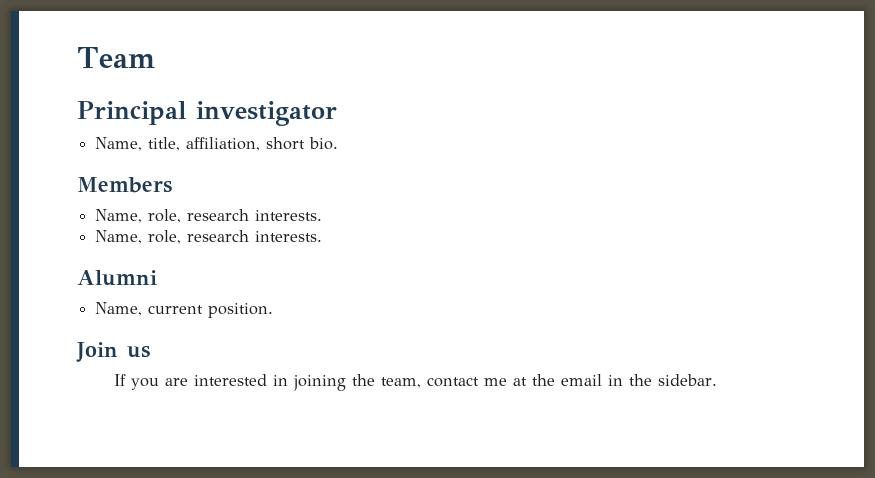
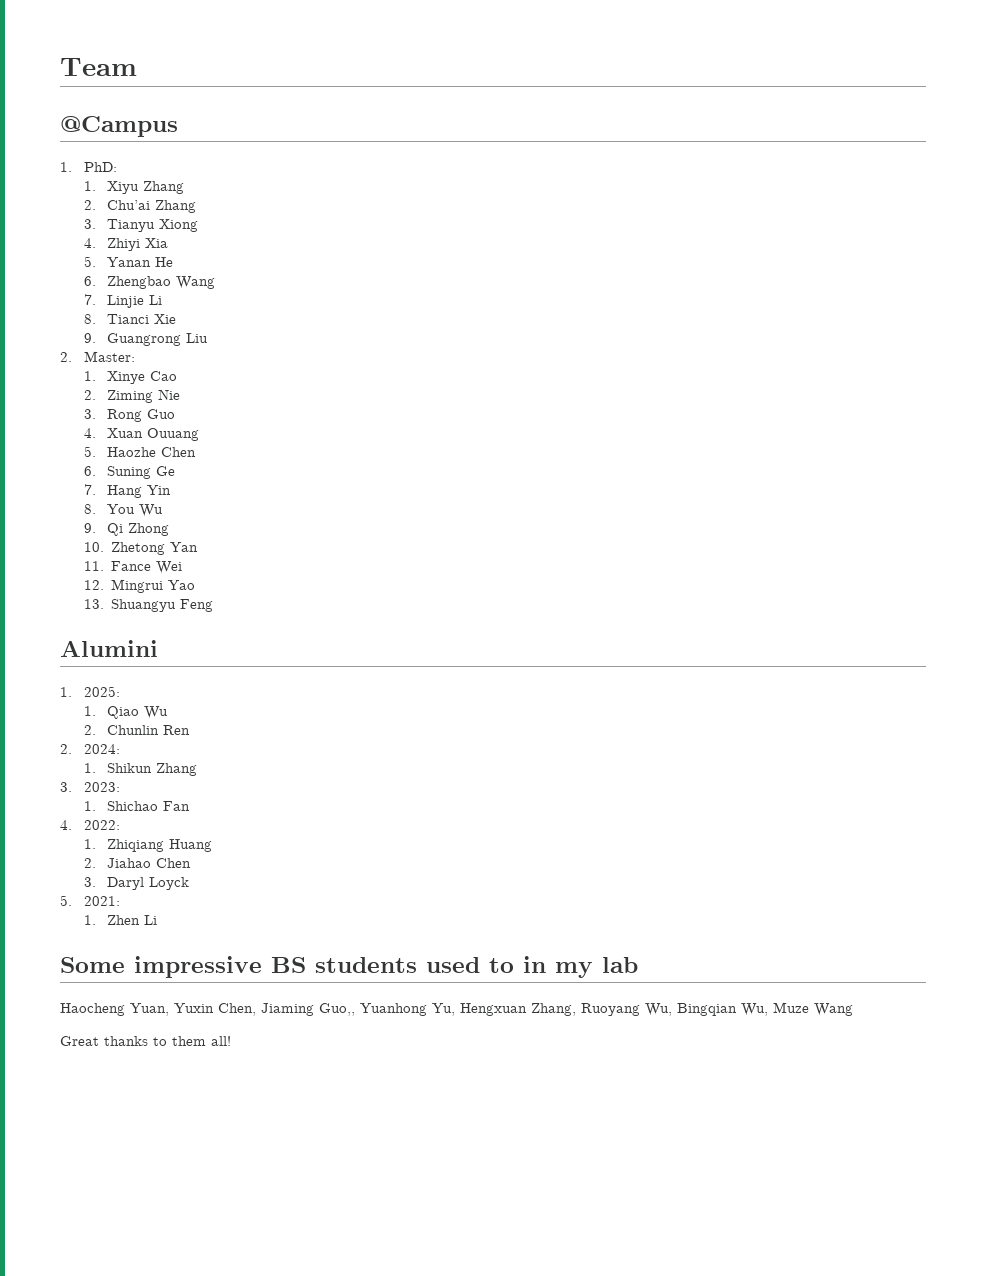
[77,101,337,126] [95,137,339,151] [77,177,172,193] [95,209,323,223] [95,230,323,244] [77,270,157,286] [95,302,274,318] [76,342,150,362] [113,374,717,391] Principal investigator // Name, title, affiliation, short bio. // Members // Name, role, research interests. // Name, role, research interests. // Alumni // Name, current position. // Join us // If you are interested in joining the team, contact me at the email in the sidebar. -> [60,116,178,137] [60,162,117,172] [83,181,185,194] [83,200,197,213] [83,219,199,232] [83,238,169,251] [83,256,174,267] [83,276,216,289] [83,294,163,308] [83,314,177,324] [83,333,209,346] [60,351,135,362] [83,371,178,384] [83,389,181,403] [83,409,176,422] [83,428,200,441] [83,446,197,457] [83,466,176,479] [83,484,172,498] [83,504,164,517] [83,523,170,536] [83,542,199,555] [83,561,183,574] [83,579,196,593] [83,599,214,612] [60,640,158,657] [60,686,120,697] [83,706,169,719] [83,725,191,735] [60,744,120,754] [83,763,198,776] [60,782,120,792] [83,801,191,811] [60,820,120,830] [83,839,213,852] [83,858,192,868] [83,877,190,890] [60,895,120,906] [83,915,158,925] [60,956,638,978] [60,1002,853,1016] [60,1036,231,1046] @Campus // 1. PhD: // 1. Xiyu Zhang // 2. Chu’ai Zhang // 3. Tianyu Xiong // 4. Zhiyi Xia // 5. Yanan He // 6. Zhengbao Wang // 7. Linjie Li // 8. Tianci Xie // 9. Guangrong Liu // 2. Master: // 1. Xinye Cao // 2. Ziming Nie // 3. Rong Guo // 4. Xuan Ouuang // 5. Haozhe Chen // 6. Suning Ge // 7. Hang Yin // 8. You Wu // 9. Qi Zhong // 10. Zhetong Yan // 11. Fance Wei // 12. Mingrui Yao // 13. Shuangyu Feng // Alumini // 1. 2025: // 1. Qiao Wu // 2. Chunlin Ren // 2. 2024: // 1. Shikun Zhang // 3. 2023: // 1. Shichao Fan // 4. 2022: // 1. Zhiqiang Huang // 2. Jiahao Chen // 3. Daryl Loyck // 5. 2021: // 1. Zhen Li // Some impressive BS students used to in my lab // Haocheng Yuan, Yuxin Chen, Jiaming Guo,, Yuanhong Yu, Hengxuan Zhang, Ruoyang Wu, Bingqian Wu, Muze Wang // Great thanks to them all!

